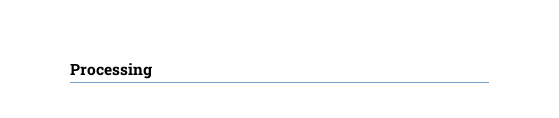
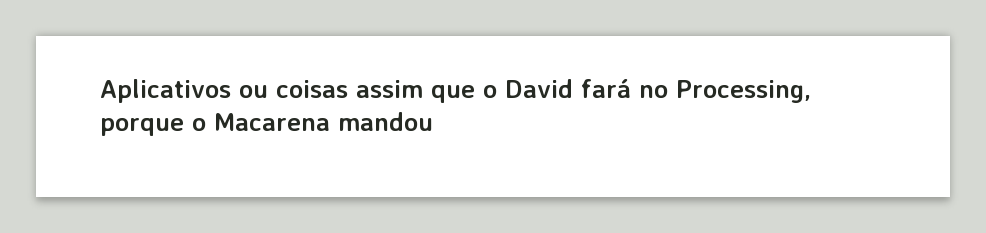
[70,63,152,79] Processing -> [100,79,811,103] [100,112,433,136] Aplicativos ou coisas assim que o David fará no Processing, porque o Macarena mandou

